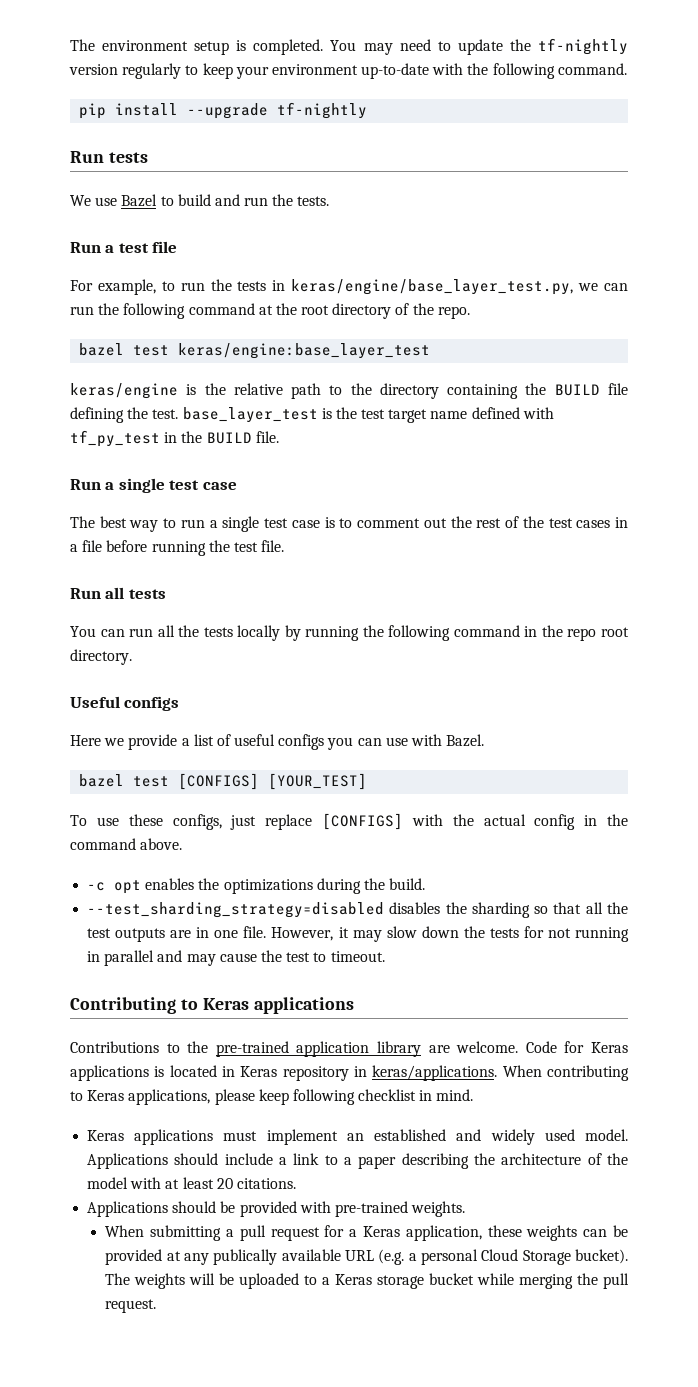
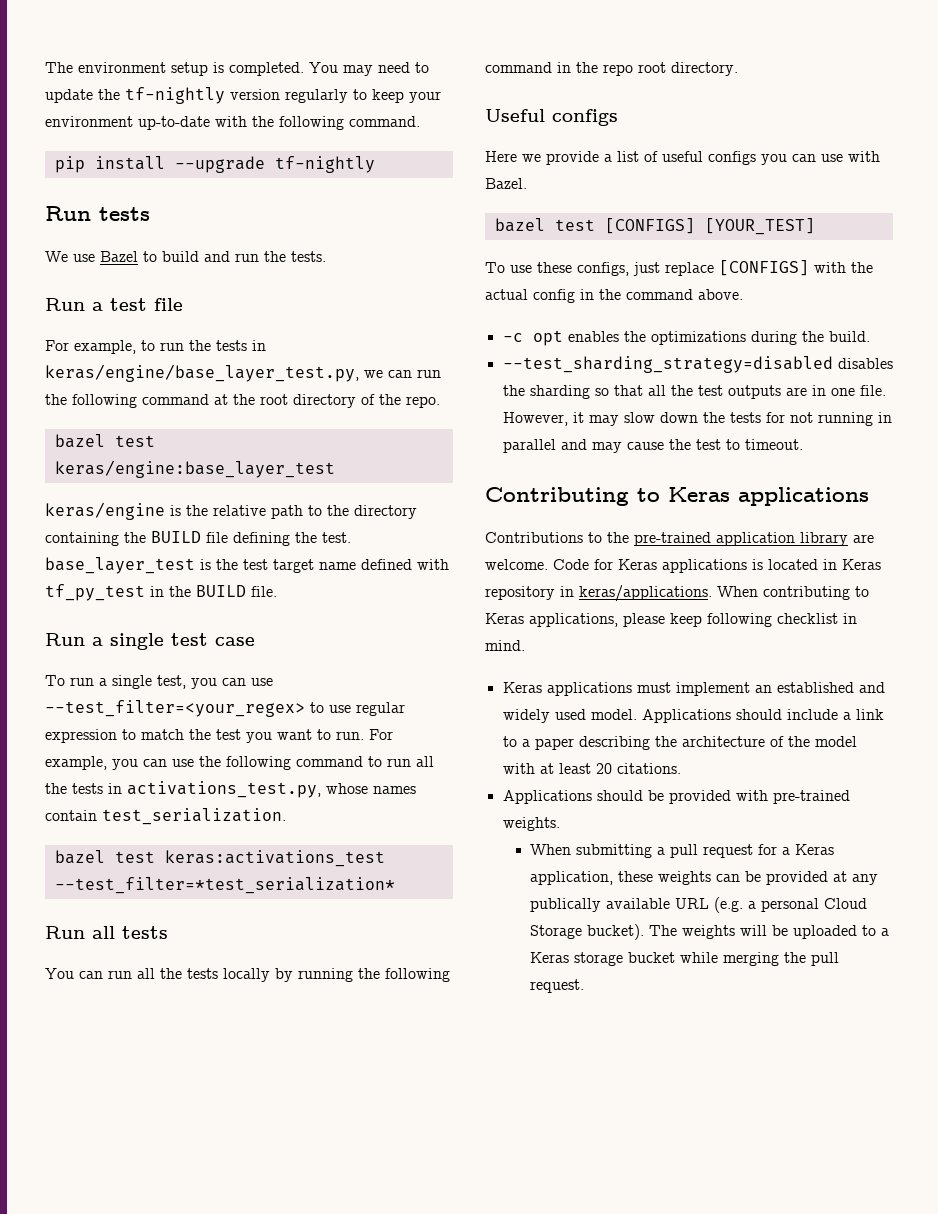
[70,516,629,532] [70,540,285,556] The best way to run a single test case is to comment out the rest of the test cases in a file before running the test file. -> [45,675,273,689] [45,700,405,717] [45,729,393,743] [45,756,434,770] [45,781,416,798] [45,808,286,825] [54,850,385,867] [54,877,395,894] To run a single test, you can use --test_filter=<your_regex> to use regular expression to match the test you want to run. For example, you can use the following command to run all the tests in activations_test.py, whose names contain test_serialization. // bazel test keras:activations_test --test_filter=*test_serialization*

